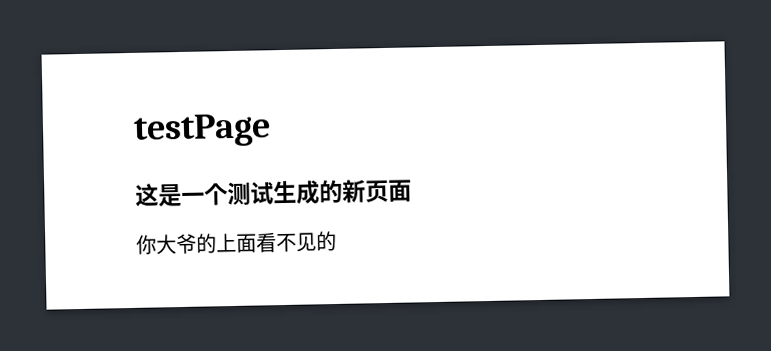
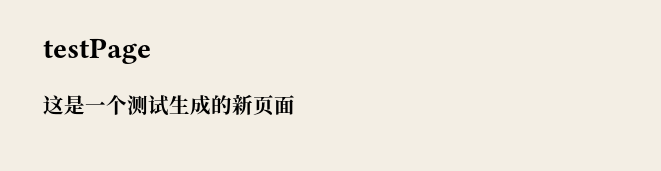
[136,230,337,255] // 你大爷的上面看不见的 -> (295, 105) none

